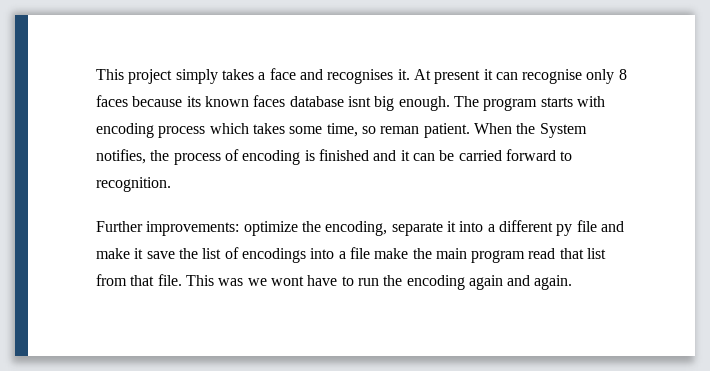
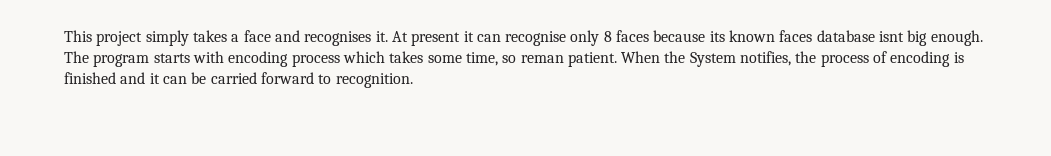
[96,220,624,236] [96,247,607,263] [96,274,573,290] // Further improvements: optimize the encoding, separate it into a different py file and make it save the list of encodings into a file make the main program read that list from that file. This was we wont have to run the encoding again and again. -> (413, 80) none

